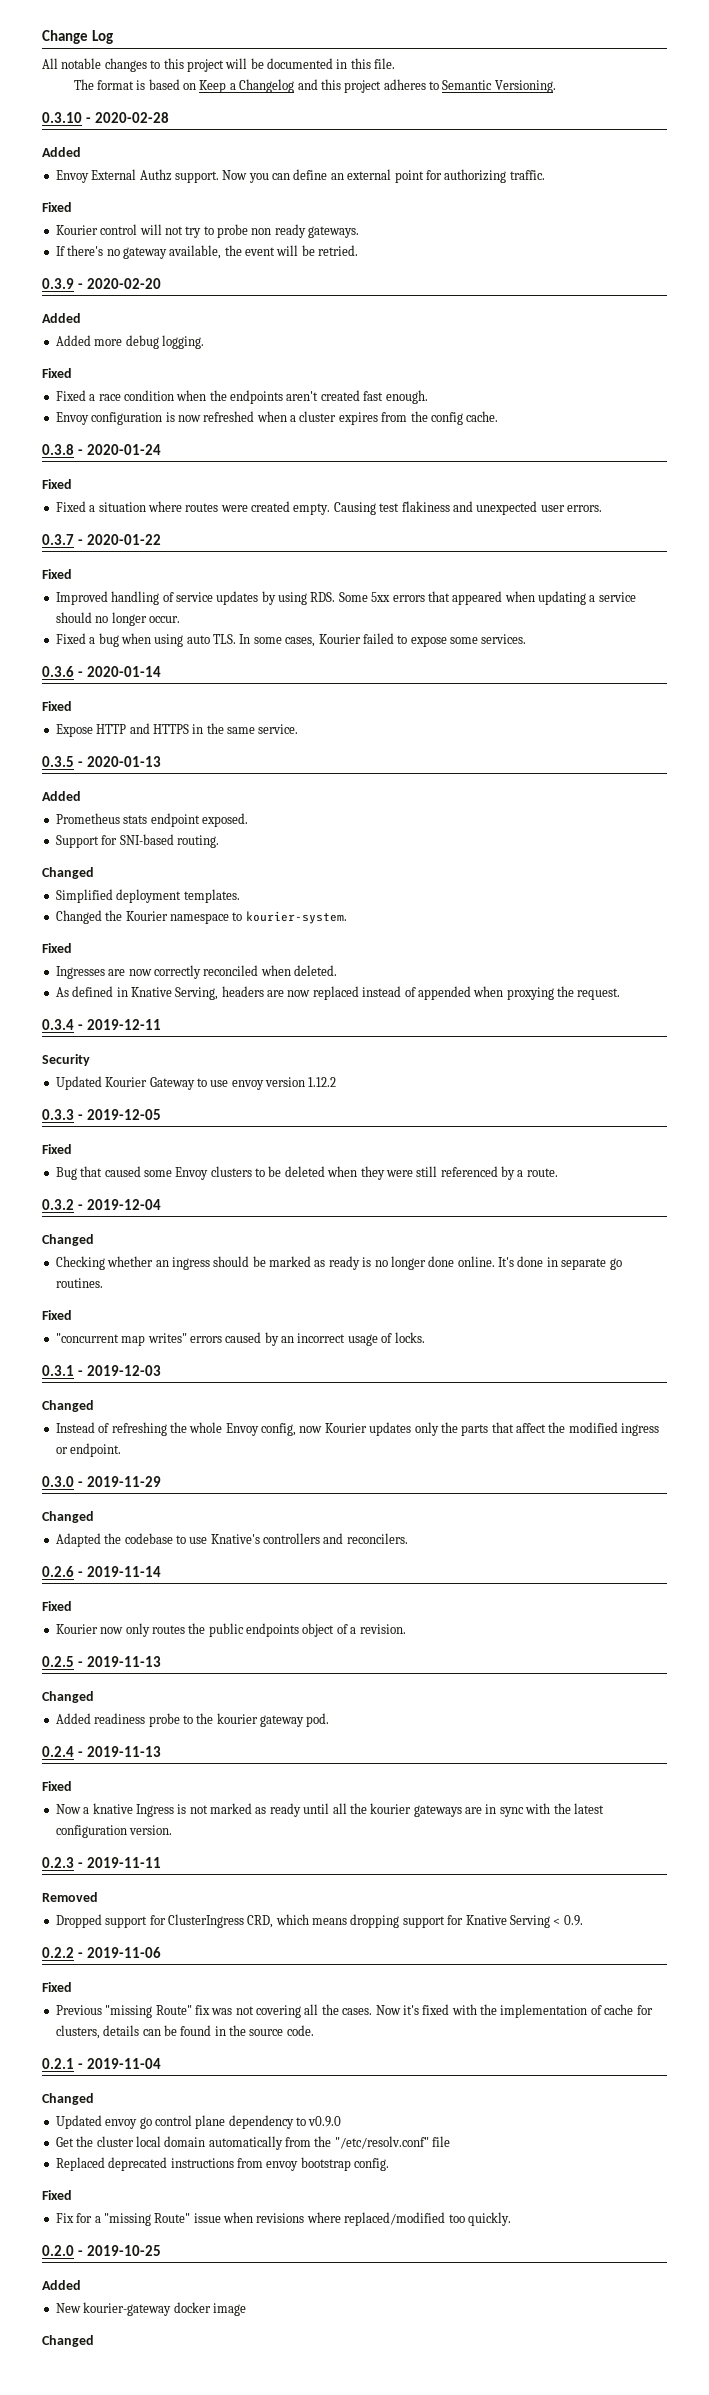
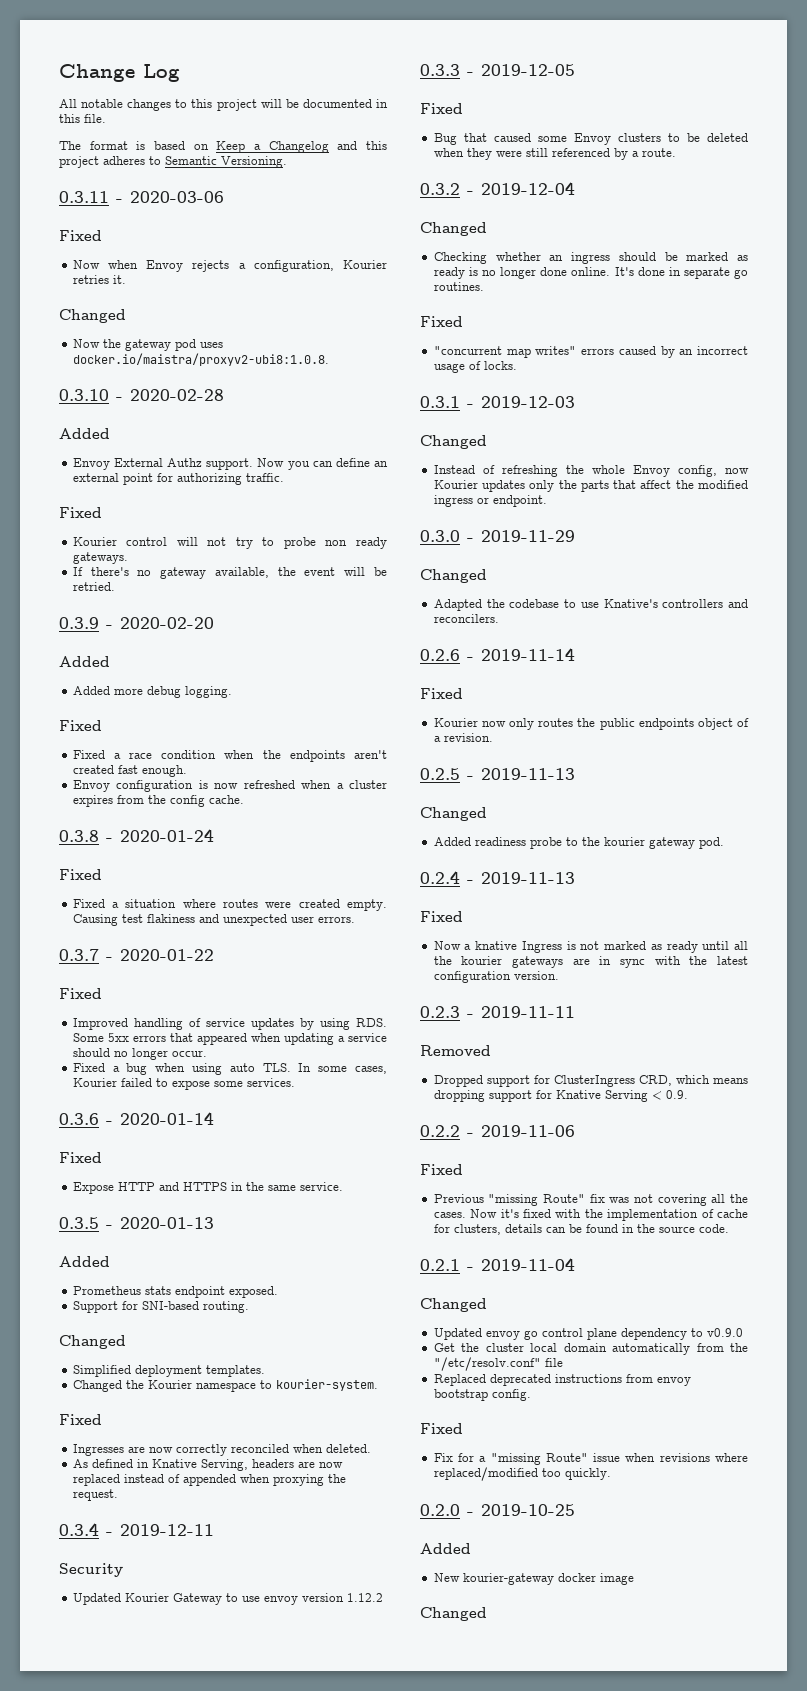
(556, 86) none -> [59,191,224,203] [59,230,102,241] [72,260,387,272] [72,275,126,284] [59,309,126,323] [72,339,223,351] [72,353,329,366] // 0.3.11 - 2020-03-06 // Fixed // Now when Envoy rejects a configuration, Kourier retries it. // Changed // Now the gateway pod uses docker.io/maistra/proxyv2-ubi8:1.0.8.

